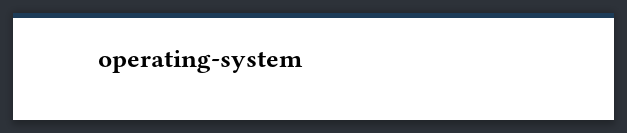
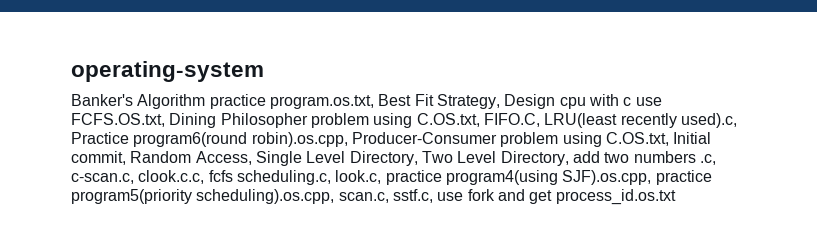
(303, 61) none -> [71,94,662,109] [71,113,737,128] [71,132,712,147] [71,151,716,166] [71,170,712,185] [71,189,676,205] // Banker's Algorithm practice program.os.txt, Best Fit Strategy, Design cpu with c use FCFS.OS.txt, Dining Philosopher problem using C.OS.txt, FIFO.C, LRU(least recently used).c, Practice program6(round robin).os.cpp, Producer-Consumer problem using C.OS.txt, Initial commit, Random Access, Single Level Directory, Two Level Directory, add two numbers .c, c-scan.c, clook.c.c, fcfs scheduling.c, look.c, practice program4(using SJF).os.cpp, practice program5(priority scheduling).os.cpp, scan.c, sstf.c, use fork and get process_id.os.txt

